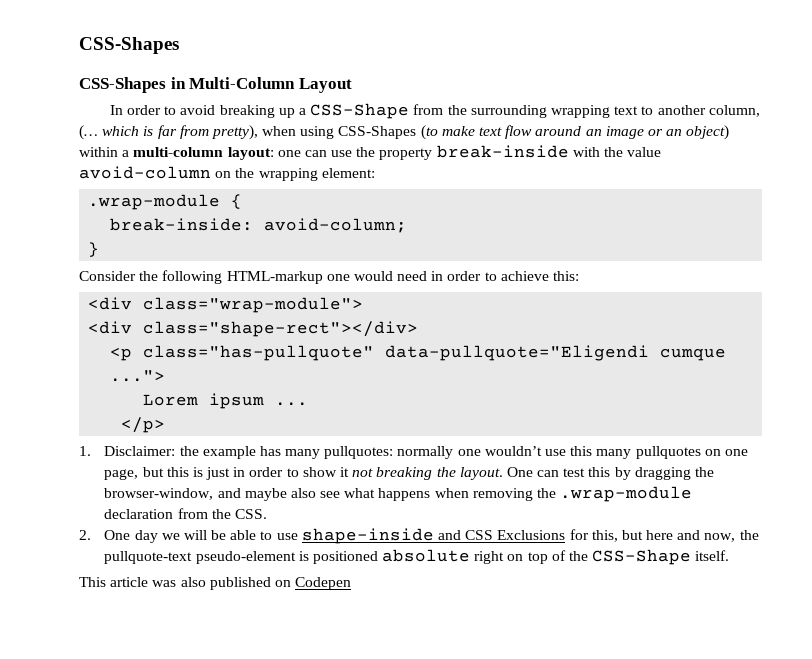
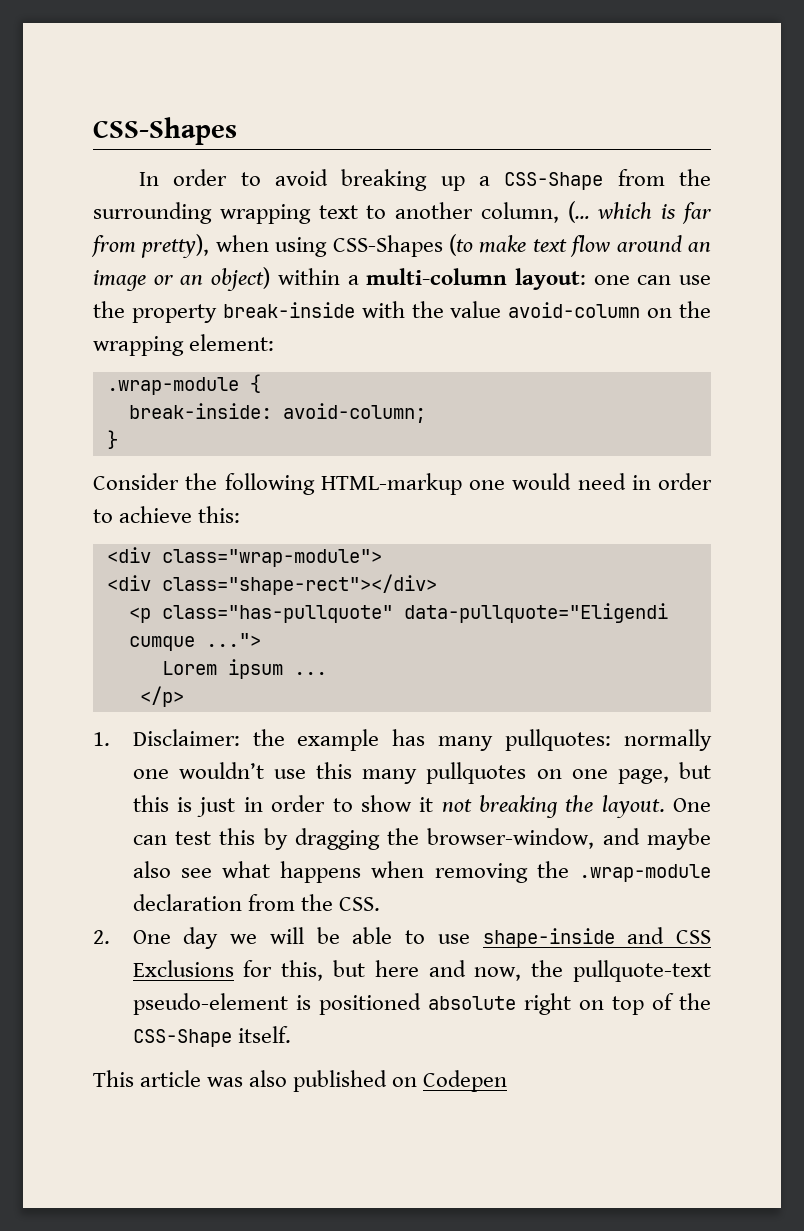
[79,37,179,54] [79,77,352,93] CSS-Shapes // CSS-Shapes in Multi-Column Layout -> [93,117,237,145] CSS-Shapes

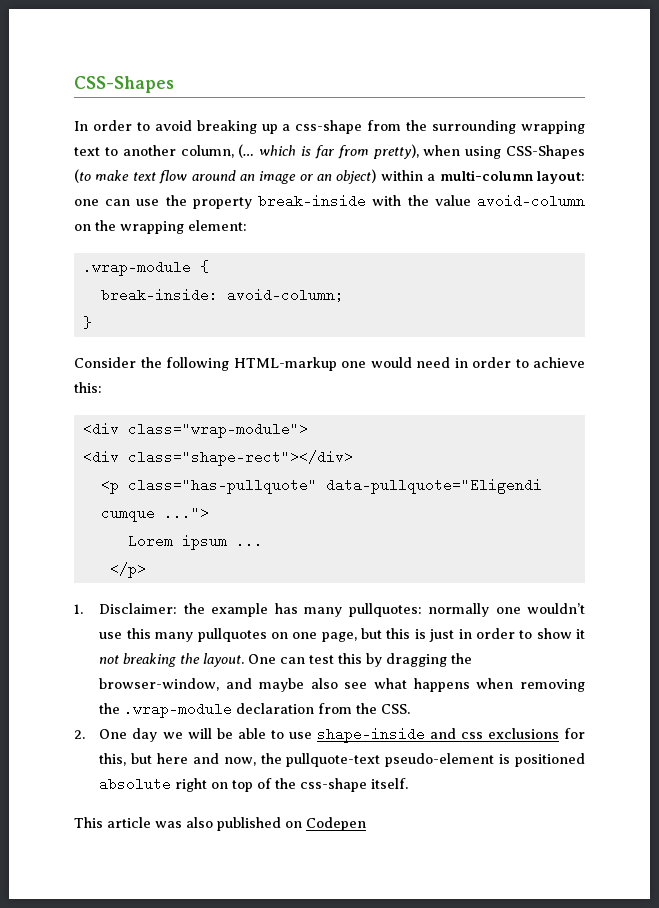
[504,172,604,190] CSS-Shape -> [295,120,363,134] css-shape
[676,930,711,944] [132,960,234,977] CSS Exclusions -> [460,728,559,739] css exclusions
[132,1029,232,1047] CSS-Shape -> [300,778,368,792] css-shape

